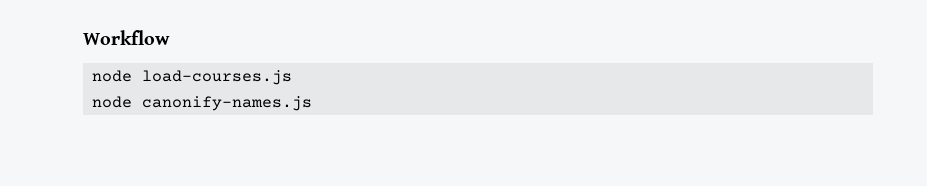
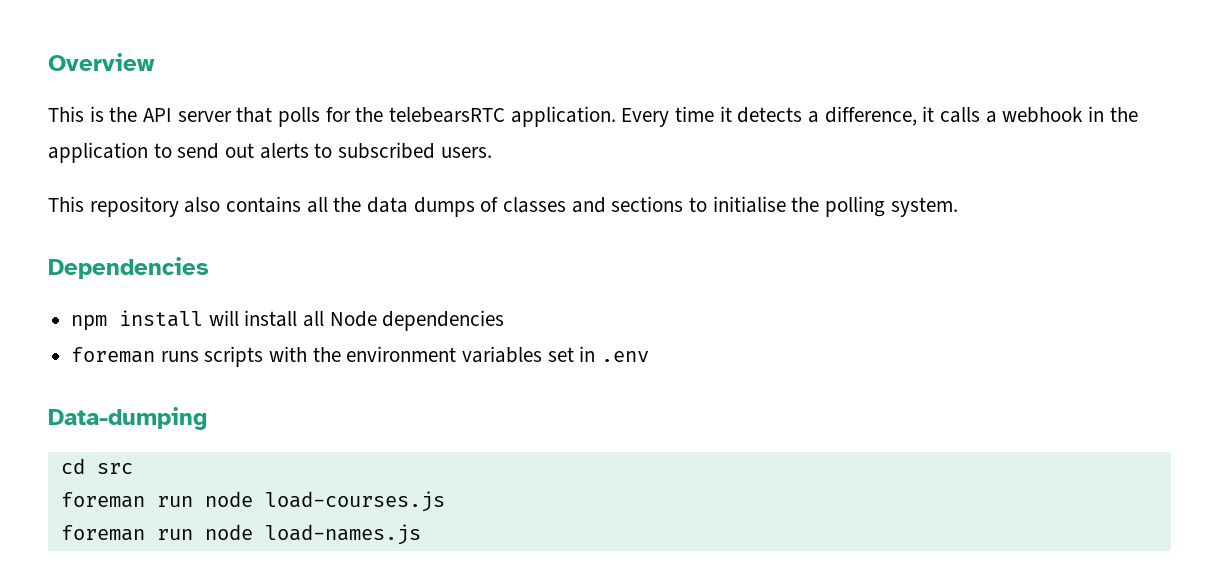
[83,30,170,45] [92,70,293,85] [92,96,313,111] Workflow // node load-courses.js // node canonify-names.js -> [48,53,155,71] [48,106,1138,127] [48,142,492,163] [48,196,958,217] [48,257,209,279] [71,310,505,331] [71,346,650,367] [48,407,207,430] [60,458,133,474] [60,491,445,512] [60,524,421,545] Overview // This is the API server that polls for the telebearsRTC application. Every time it detects a difference, it calls a webhook in the application to send out alerts to subscribed users. // This repository also contains all the data dumps of classes and sections to initialise the polling system. // Dependencies // npm install will install all Node dependencies // foreman runs scripts with the environment variables set in .env // Data-dumping // cd src // foreman run node load-courses.js // foreman run node load-names.js

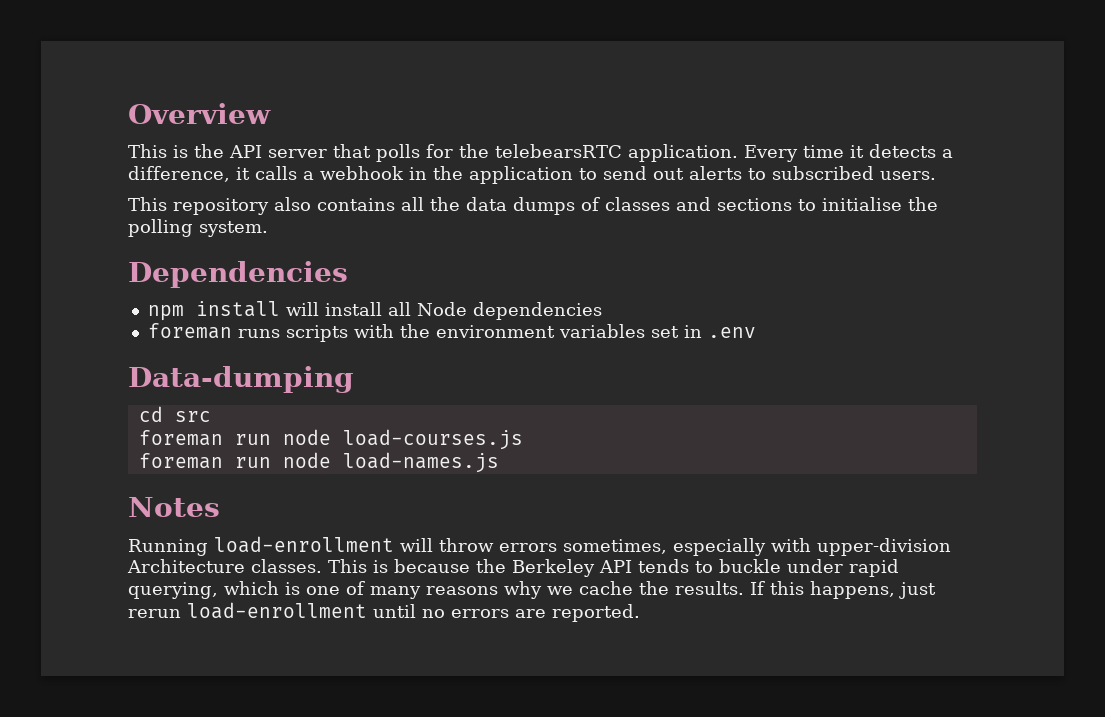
(421, 534) none -> [128,497,220,517] [128,536,951,556] [127,559,899,577] [128,581,936,599] [128,602,640,622] // Notes // Running load-enrollment will throw errors sometimes, especially with upper-division Architecture classes. This is because the Berkeley API tends to buckle under rapid querying, which is one of many reasons why we cache the results. If this happens, just rerun load-enrollment until no errors are reported.

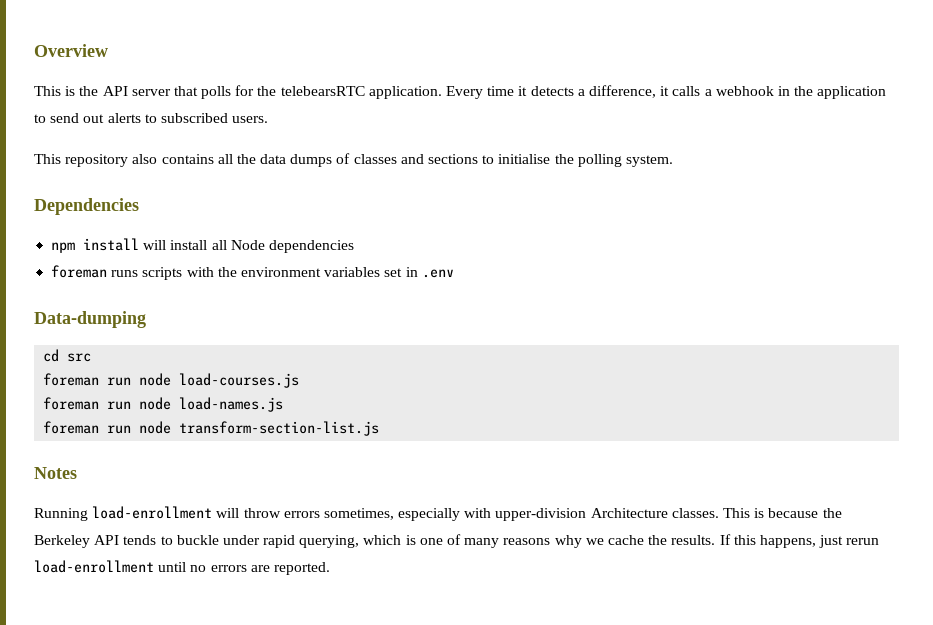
(499, 462) none -> [43,421,380,436] // foreman run node transform-section-list.js

